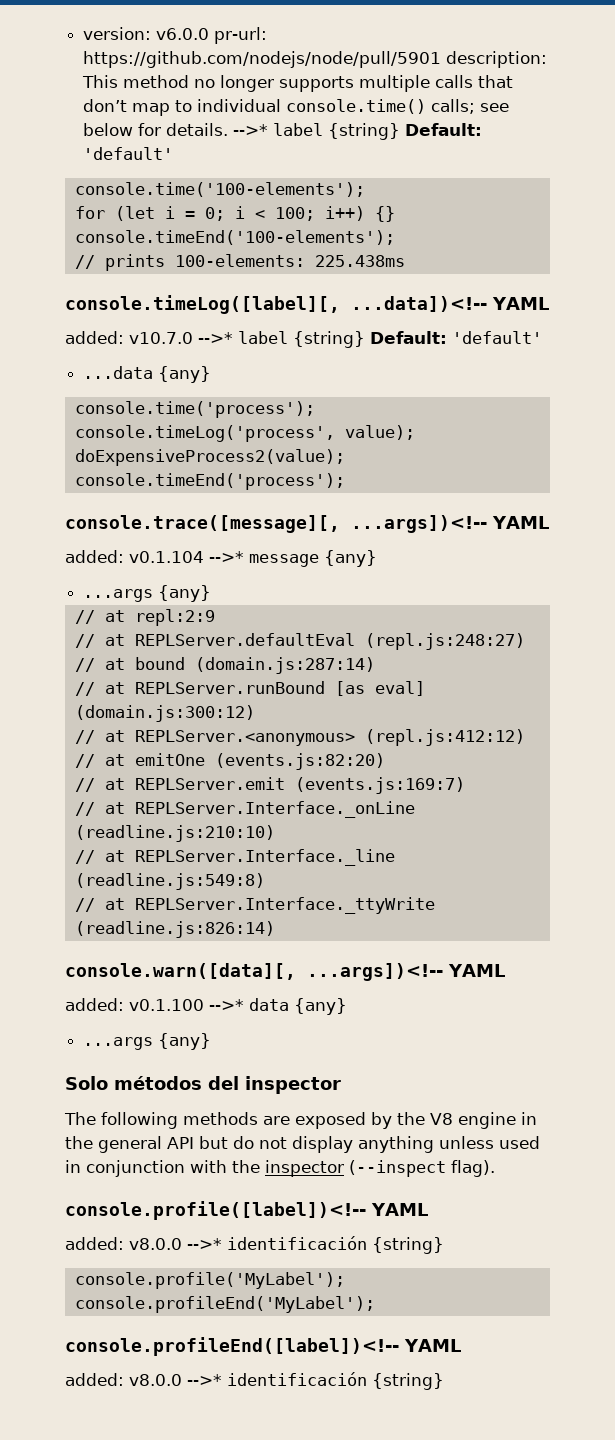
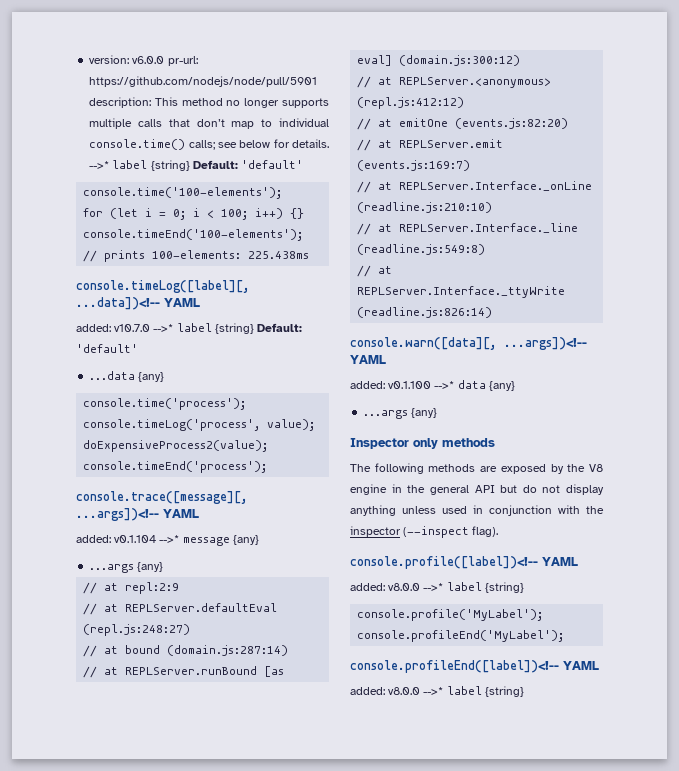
[65,1076,341,1094] Solo métodos del inspector -> [350,438,495,449] Inspector only methods
[227,1236,367,1250] identificación -> [446,582,482,591] label
[227,1372,367,1386] identificación -> [446,686,482,695] label

